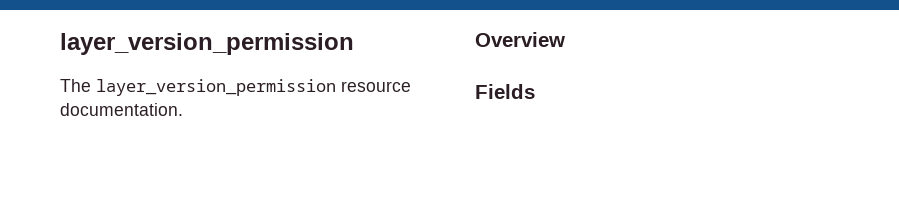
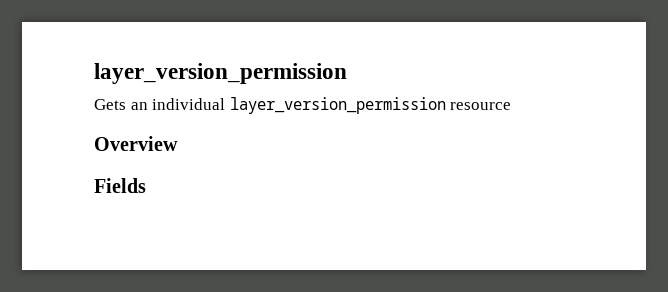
[60,79,91,92] The -> [94,98,226,110] Gets an individual
[60,103,183,116] documentation. -> (512, 106) none

